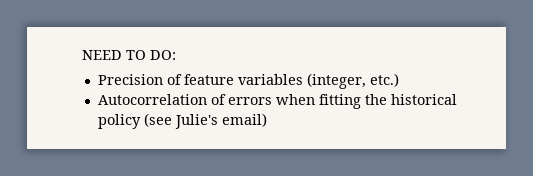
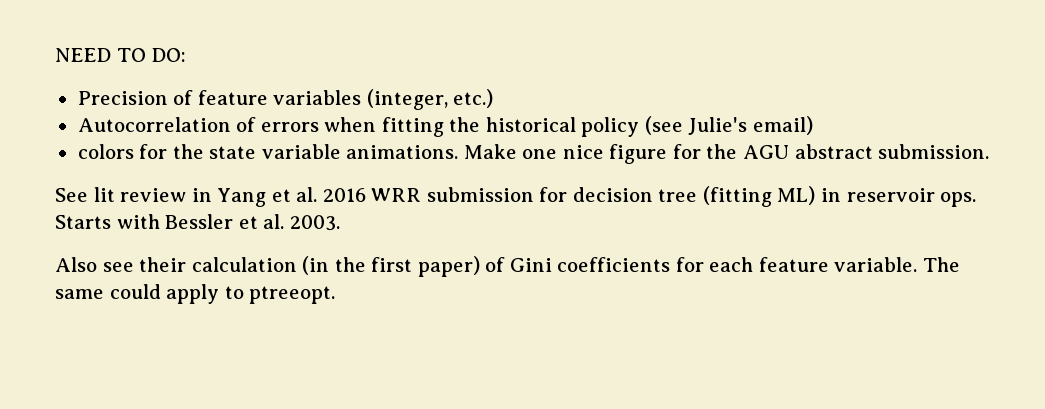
(267, 120) none -> [77,144,990,164] [55,186,977,207] [55,214,340,231] [55,256,961,277] [55,284,336,304] // colors for the state variable animations. Make one nice figure for the AGU abstract submission. // See lit review in Yang et al. 2016 WRR submission for decision tree (fitting ML) in reservoir ops. Starts with Bessler et al. 2003. // Also see their calculation (in the first paper) of Gini coefficients for each feature variable. The same could apply to ptreeopt.

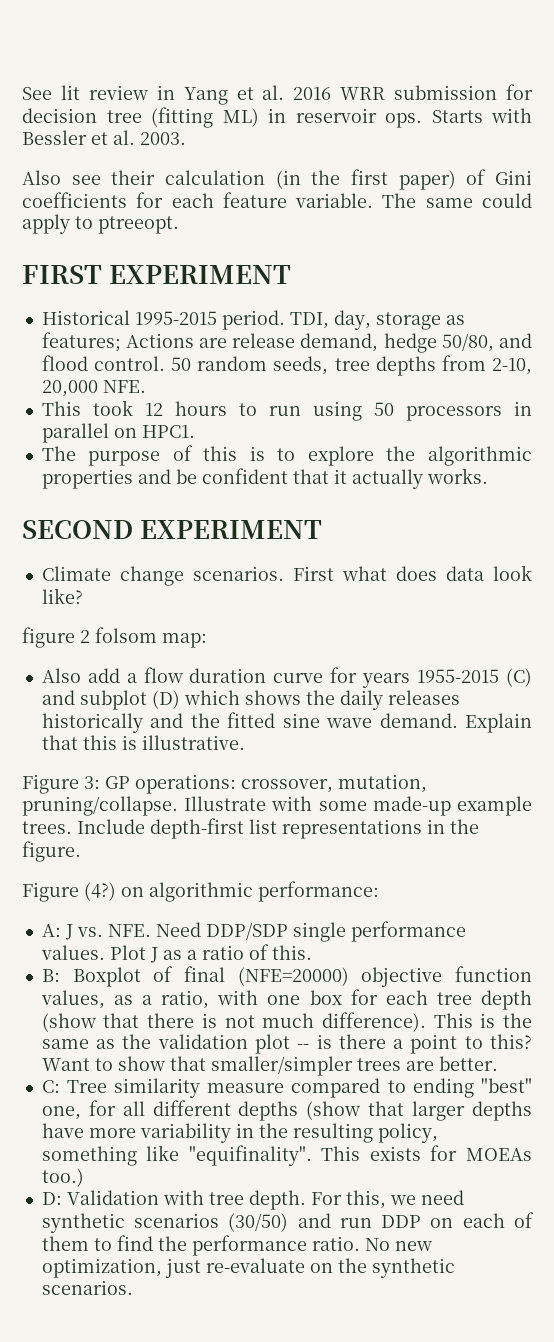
[55,48,187,62] [77,89,494,110] [77,116,813,137] [77,144,990,164] NEED TO DO: // Precision of feature variables (integer, etc.) // Autocorrelation of errors when fitting the historical policy (see Julie's email) // colors for the state variable animations. Make one nice figure for the AGU abstract submission. // -> (22, 93) none
(336, 295) none -> [22,265,291,284] [41,310,465,330] [41,332,532,353] [41,355,532,376] [41,380,146,397] [41,400,532,421] [41,423,195,443] [41,445,532,466] [41,468,488,489] [22,520,322,539] [41,565,532,586] [41,588,83,604] [22,627,207,648] [41,667,532,688] [41,690,460,710] [41,712,532,733] [41,735,245,750] [22,774,427,794] [22,796,532,816] [22,818,479,839] [22,841,81,862] [22,881,379,902] [41,921,466,942] [40,944,312,963] [41,966,532,987] [40,989,532,1010] [41,1012,532,1032] [41,1034,533,1054] [41,1056,498,1076] [41,1078,532,1098] [41,1100,532,1121] [41,1123,438,1143] [41,1145,532,1166] [41,1168,84,1187] [41,1190,464,1210] [41,1212,534,1233] [41,1235,432,1256] [41,1258,455,1278] [41,1280,133,1295] // FIRST EXPERIMENT // Historical 1995-2015 period. TDI, day, storage as features; Actions are release demand, hedge 50/80, and flood control. 50 random seeds, tree depths from 2-10, 20,000 NFE. // This took 12 hours to run using 50 processors in parallel on HPC1. // The purpose of this is to explore the algorithmic properties and be confident that it actually works. // SECOND EXPERIMENT // Climate change scenarios. First what does data look like? // figure 2 folsom map: // Also add a flow duration curve for years 1955-2015 (C) and subplot (D) which shows the daily releases historically and the fitted sine wave demand. Explain that this is illustrative. // Figure 3: GP operations: crossover, mutation, pruning/collapse. Illustrate with some made-up example trees. Include depth-first list representations in the figure. // Figure (4?) on algorithmic performance: // A: J vs. NFE. Need DDP/SDP single performance values. Plot J as a ratio of this. // B: Boxplot of final (NFE=20000) objective function values, as a ratio, with one box for each tree depth (show that there is not much difference). This is the same as the validation plot -- is there a point to this? Want to show that smaller/simpler trees are better. // C: Tree similarity measure compared to ending "best" one, for all different depths (show that larger depths have more variability in the resulting policy, something like "equifinality". This exists for MOEAs too.) // D: Validation with tree depth. For this, we need synthetic scenarios (30/50) and run DDP on each of them to find the performance ratio. No new optimization, just re-evaluate on the synthetic scenarios.

